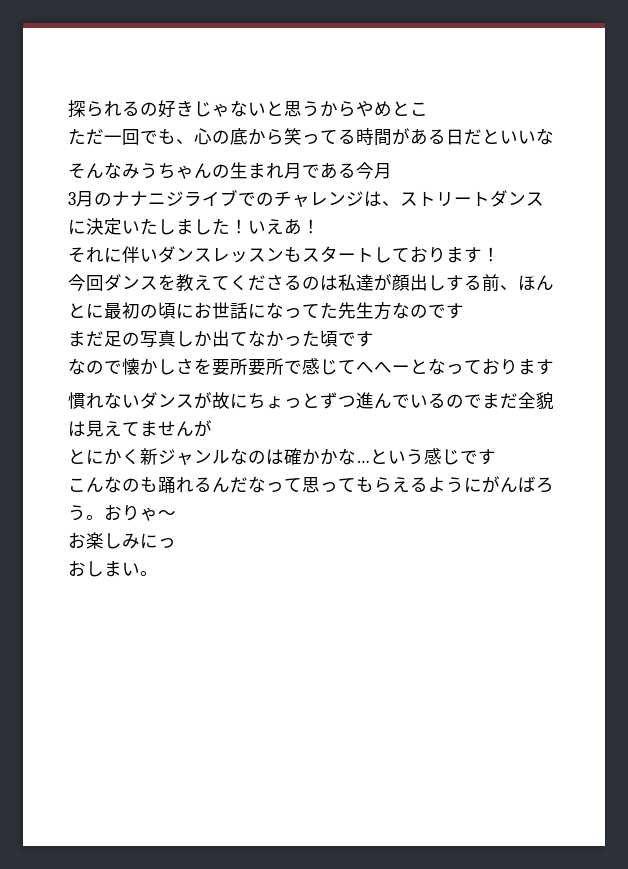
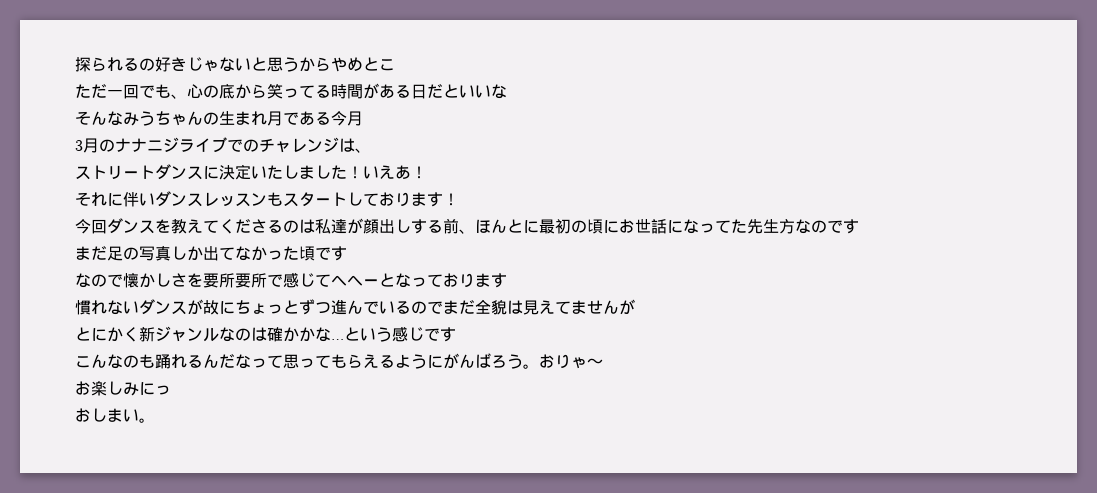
(400, 203) none -> (371, 150) //

